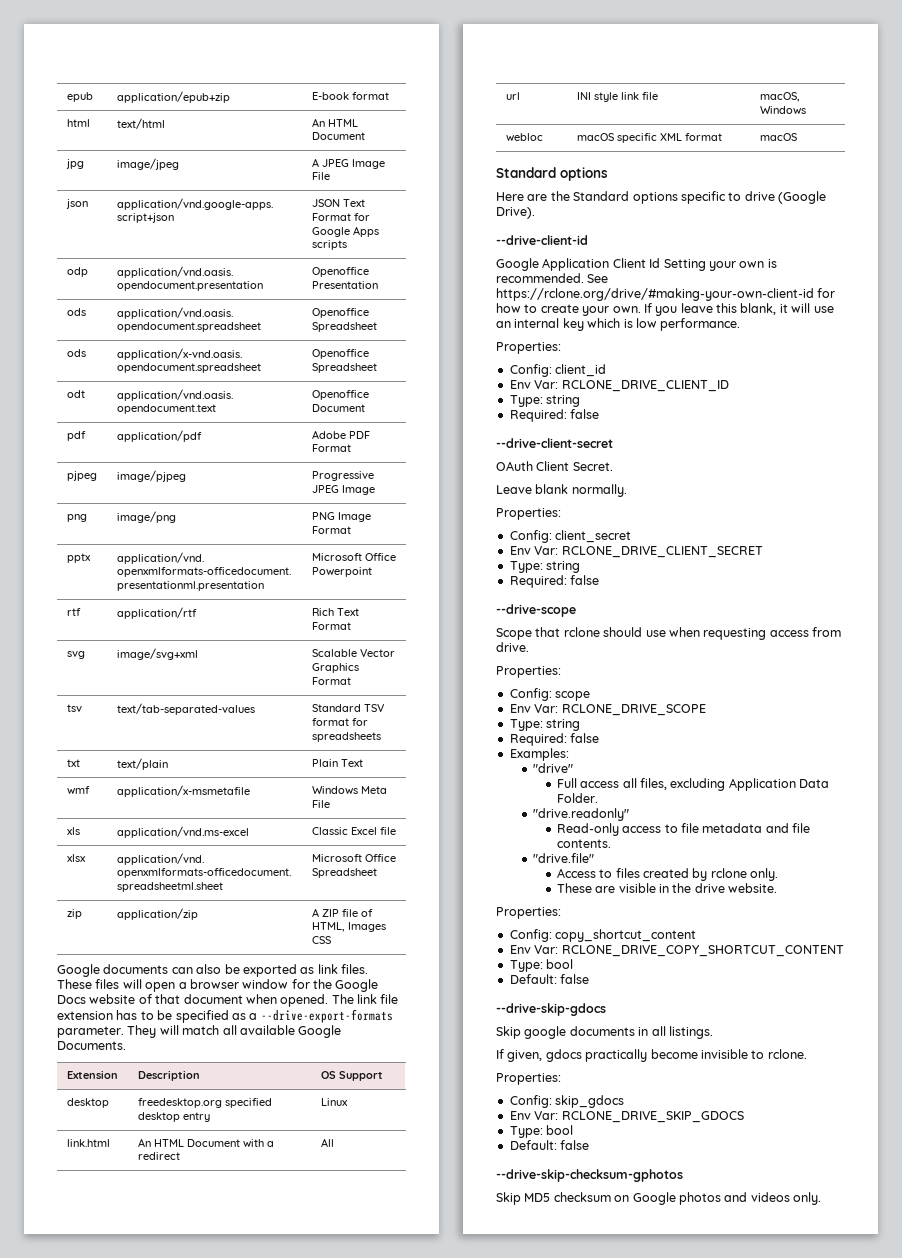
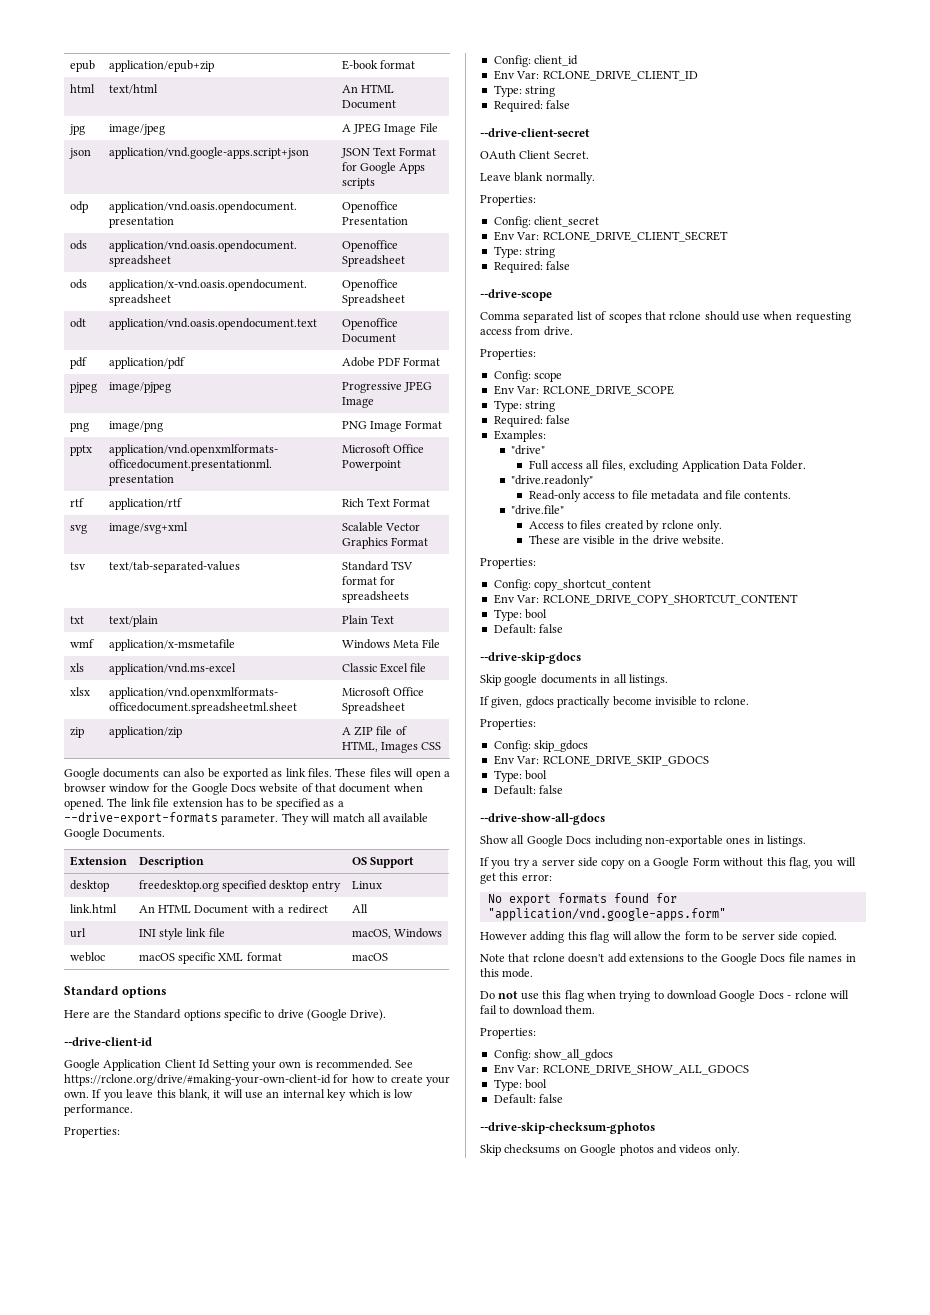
[496,628,532,640] Scope -> [480,311,642,323] Comma separated list of scopes
(590, 1145) none -> [480,813,605,825] [480,835,806,847] [480,857,856,869] [480,872,552,884] [487,893,677,906] [487,908,726,921] [480,931,837,943] [480,953,856,965] [480,968,534,978] [480,990,849,1002] [480,1005,596,1015] [480,1028,536,1039] [493,1049,614,1061] [493,1064,749,1075] [493,1079,548,1091] [493,1094,564,1104] // --drive-show-all-gdocs // Show all Google Docs including non-exportable ones in listings. // If you try a server side copy on a Google Form without this flag, you will get this error: // No export formats found for "application/vnd.google-apps.form" // However adding this flag will allow the form to be server side copied. // Note that rclone doesn't add extensions to the Google Docs file names in this mode. // Do not use this flag when trying to download Google Docs - rclone will fail to download them. // Properties: // Config: show_all_gdocs // Env Var: RCLONE_DRIVE_SHOW_ALL_GDOCS // Type: bool // Default: false
[524,1192,611,1202] MD5 checksum -> [504,1144,561,1154] checksums

